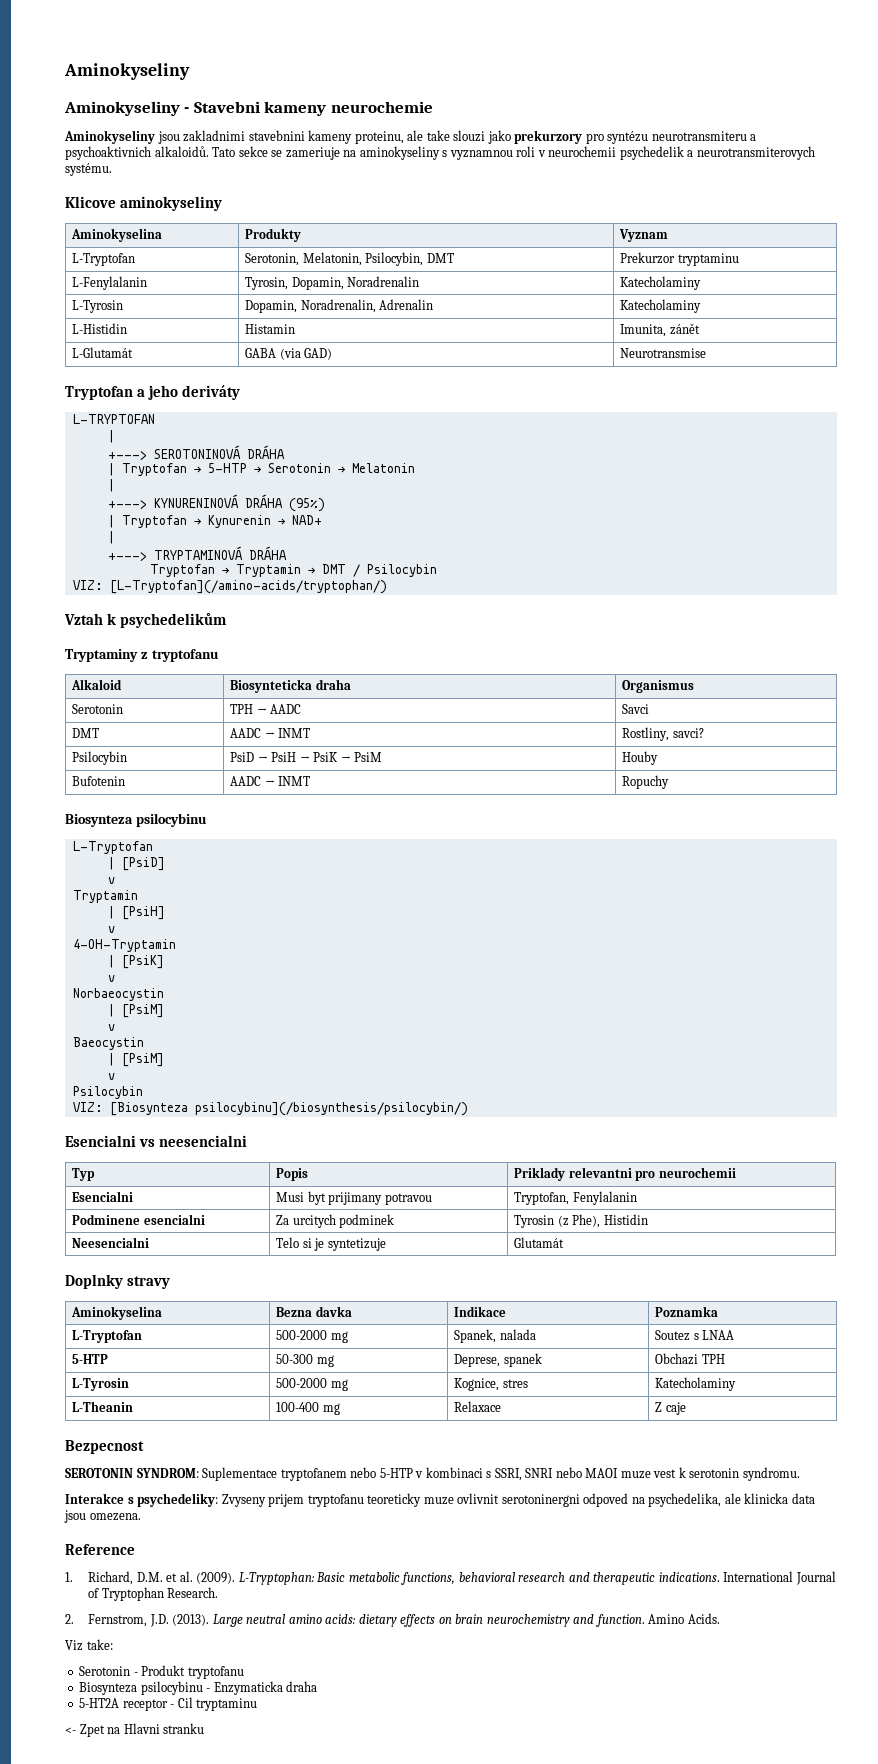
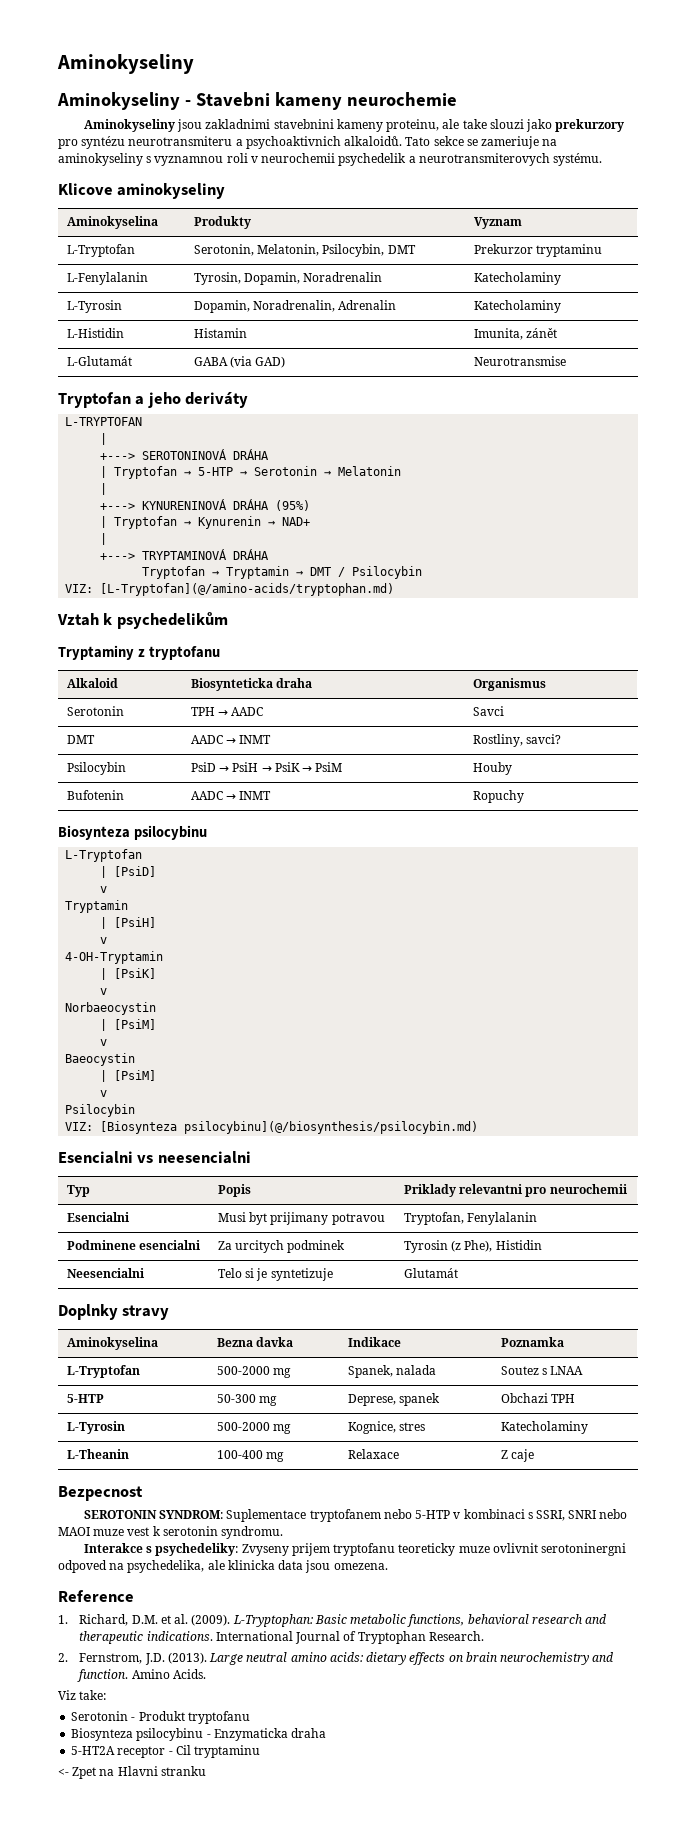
[109,580,387,594] [L-Tryptofan](/amino-acids/tryptophan/) -> [100,583,395,596] [L-Tryptofan](@/amino-acids/tryptophan.md)
[194,1102,468,1116] psilocybinu](/biosynthesis/psilocybin/) -> [184,1121,479,1134] psilocybinu](@/biosynthesis/psilocybin.md)

